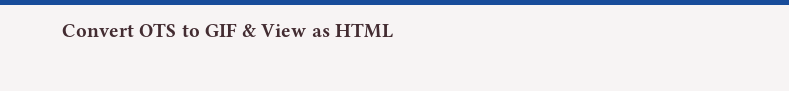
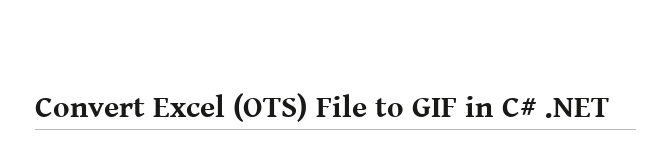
[139,23,393,38] OTS to GIF & View as HTML -> [153,93,609,122] Excel (OTS) File to GIF in C# .NET

